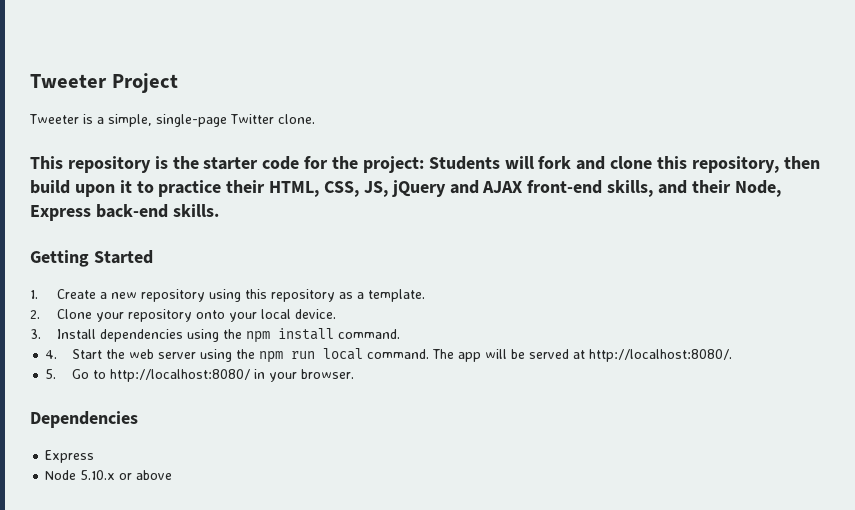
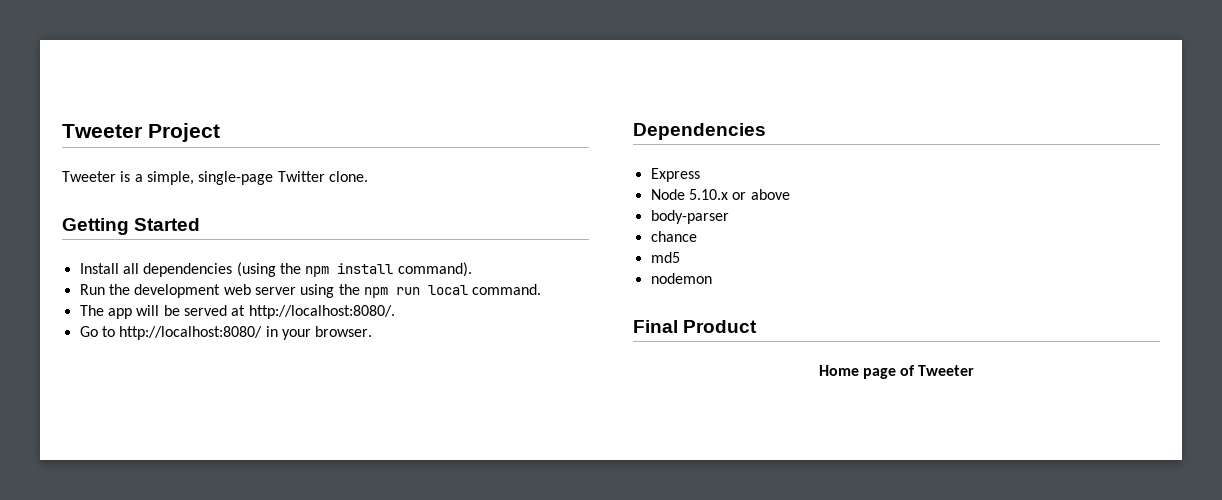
[30,156,820,173] [30,180,781,197] [30,204,219,221] [30,250,153,267] [30,289,425,302] [30,309,336,322] [30,328,400,343] [45,349,126,359] This repository is the starter code for the project: Students will fork and clone this repository, then build upon it to practice their HTML, CSS, JS, jQuery and AJAX front-end skills, and their Node, Express back-end skills. // Getting Started // 1. Create a new repository using this repository as a template. // 2. Clone your repository onto your local device. // 3. Install dependencies using the npm install command. // 4. Start the -> [62,218,201,235] [79,262,472,277] [79,284,221,298] Getting Started // Install all dependencies (using the npm install command). // Run the development
(430, 354) none -> (542, 289) //
[45,369,57,379] 5. -> (395, 312) none
(173, 475) none -> [650,210,729,224] [650,231,697,242] [650,252,680,263] [650,273,712,284] [633,320,758,333] [818,365,975,379] // body-parser // chance // md5 // nodemon // Final Product // Home page of Tweeter

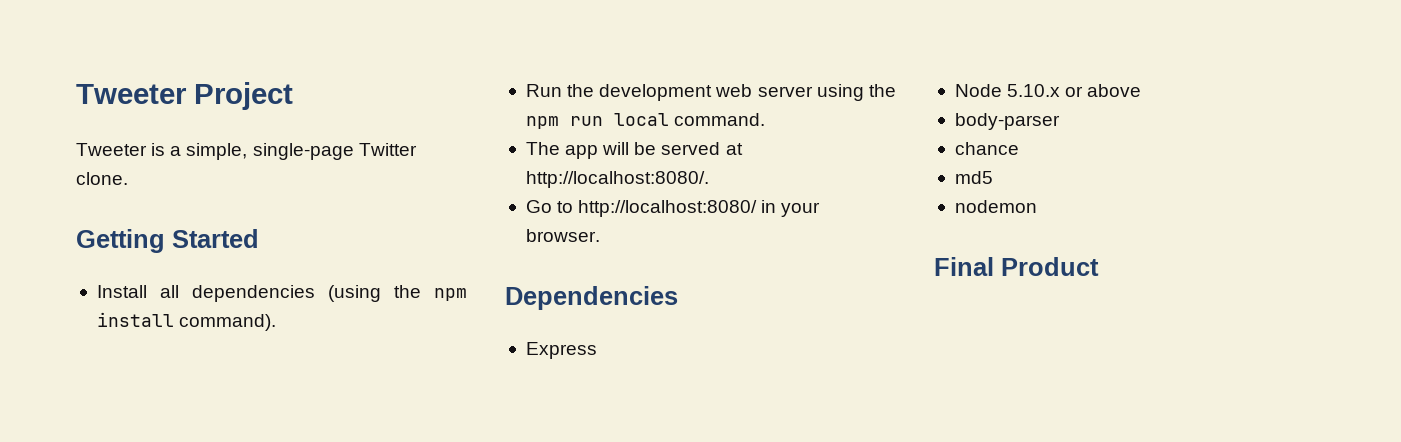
[818,365,975,379] // Home page of Tweeter -> (1099, 266) none

